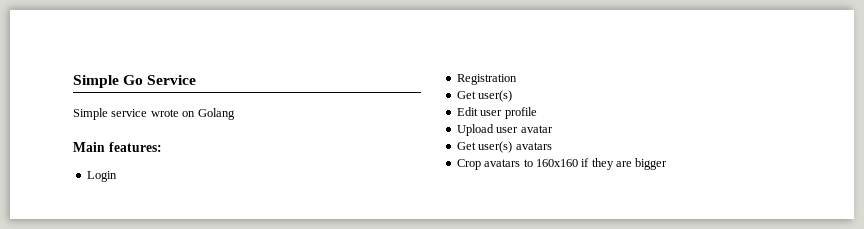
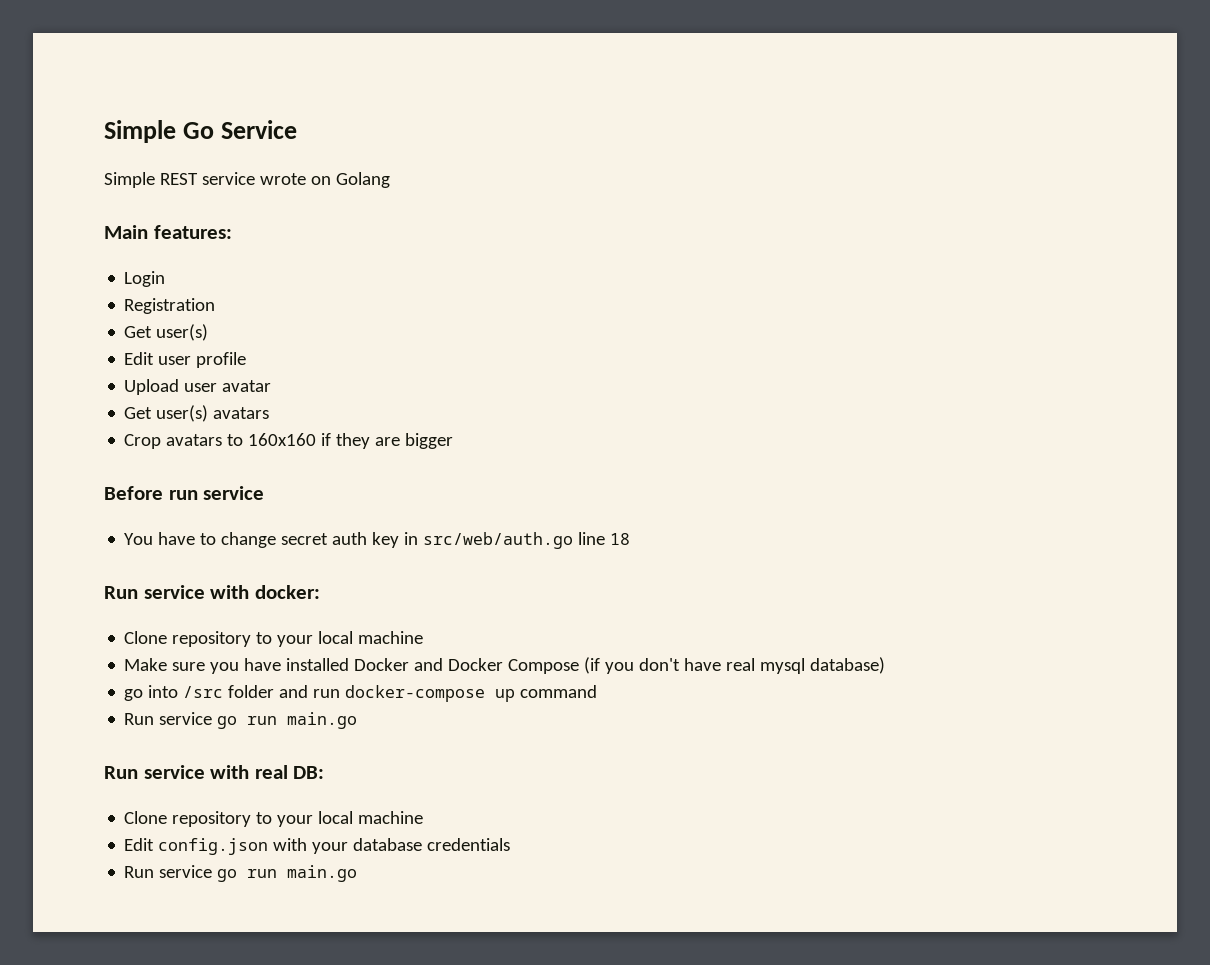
(108, 114) none -> [159,173,198,185] REST
(668, 164) none -> [104,486,265,500] [124,532,631,549] [104,585,320,599] [124,631,424,647] [124,657,886,674] [124,685,598,702] [124,712,358,729] [104,765,325,779] [124,811,424,827] [124,838,511,855] [124,865,358,882] // Before run service // You have to change secret auth key in src/web/auth.go line 18 // Run service with docker: // Clone repository to your local machine // Make sure you have installed Docker and Docker Compose (if you don't have real mysql database) // go into /src folder and run docker-compose up command // Run service go run main.go // Run service with real DB: // Clone repository to your local machine // Edit config.json with your database credentials // Run service go run main.go

